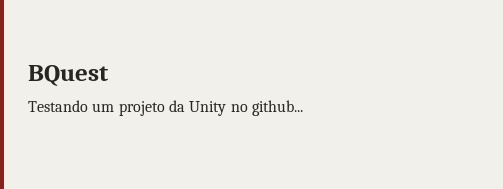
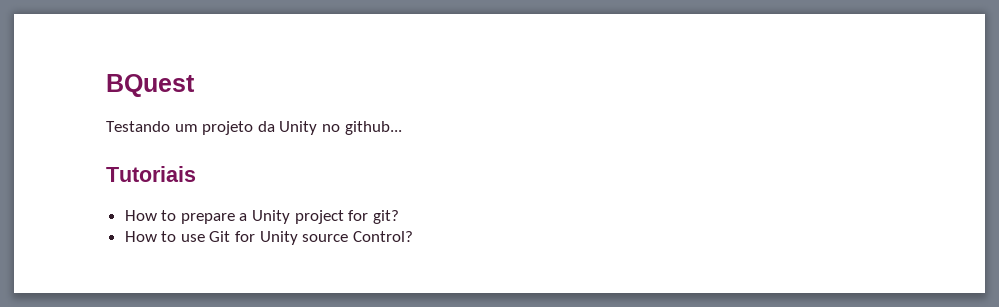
(303, 108) none -> [106,166,196,182] [124,210,399,224] [124,231,413,245] // Tutoriais // How to prepare a Unity project for git? // How to use Git for Unity source Control?

